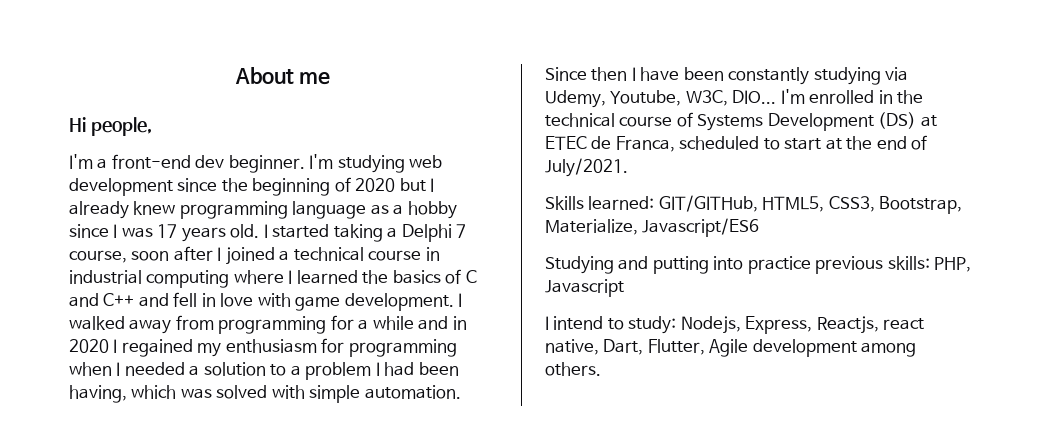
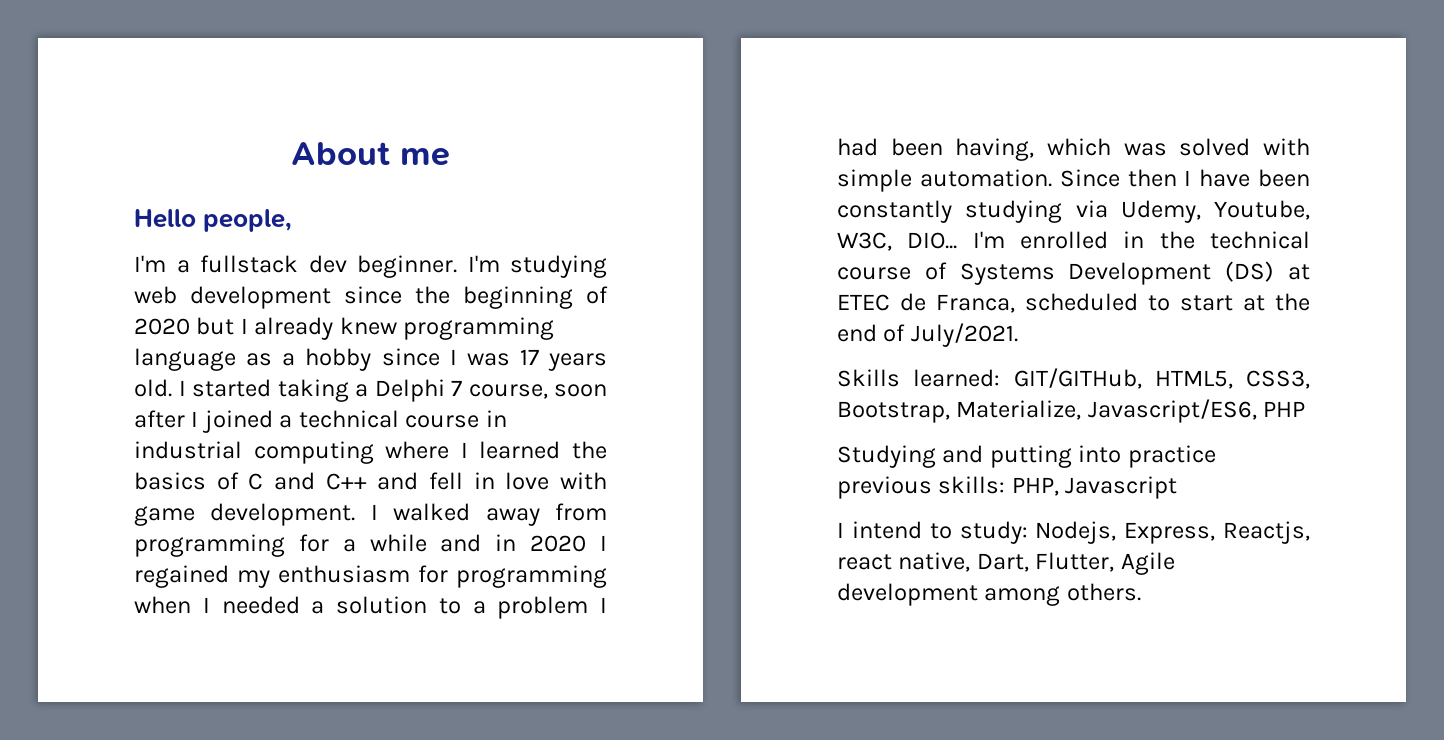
[69,117,86,132] Hi -> [134,209,196,228] Hello
[111,154,191,169] front-end -> [200,255,298,273] fullstack
[642,218,760,237] Javascript/ES6 -> [1087,399,1306,423] Javascript/ES6, PHP

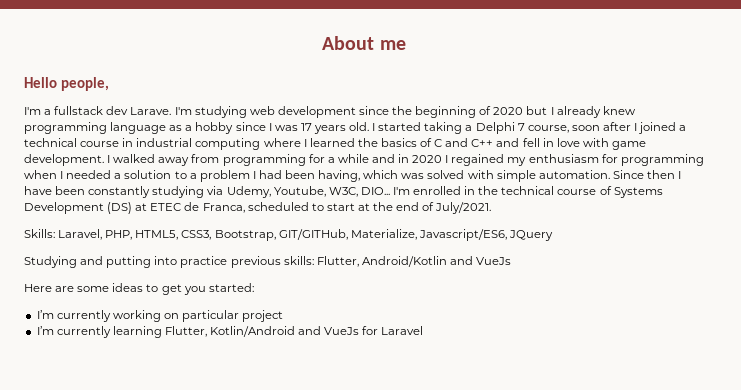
[357,255,457,278] beginner. -> [130,107,172,115] Larave.
[837,368,1142,389] Skills learned: GIT/GITHub, -> [24,229,133,240] Skills: Laravel, PHP,
(950, 412) none -> [278,229,348,240] GIT/GITHub,
[1263,401,1306,417] PHP -> [508,230,553,241] JQuery
[1011,476,1178,499] [837,521,1310,544] [837,552,1175,575] [837,583,1141,606] PHP, Javascript // I intend to study: Nodejs, Express, Reactjs, react native, Dart, Flutter, Agile development among others. -> [316,256,512,267] [24,283,254,295] [36,310,284,322] [36,326,424,338] Flutter, Android/Kotlin and VueJs // Here are some ideas to get you started: // I’m currently working on particular project // I’m currently learning Flutter, Kotlin/Android and VueJs for Laravel

